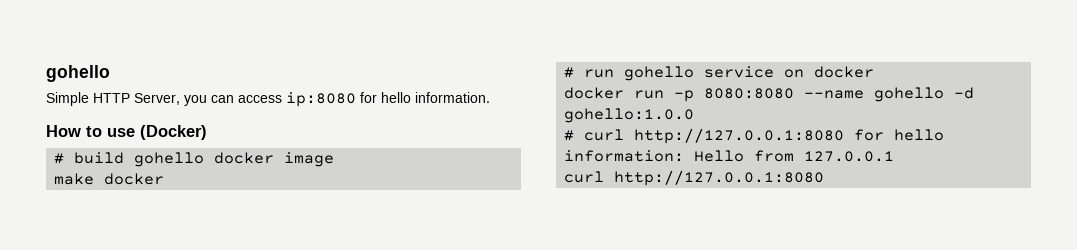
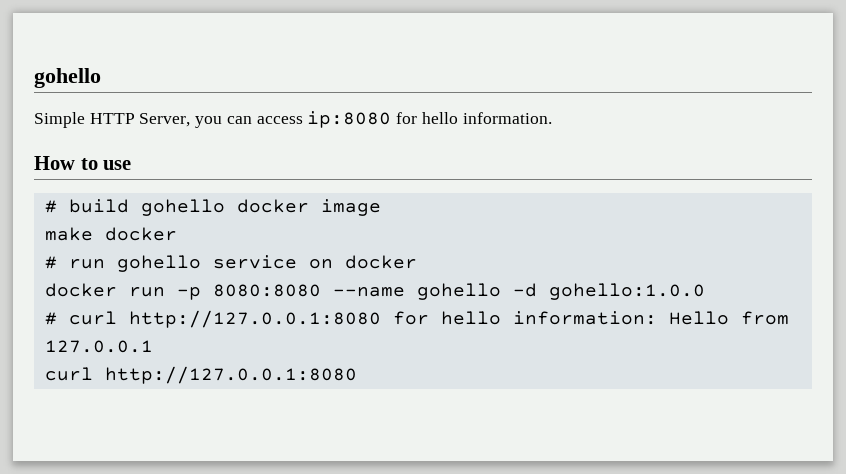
[140,125,207,140] (Docker) -> (132, 165) none

